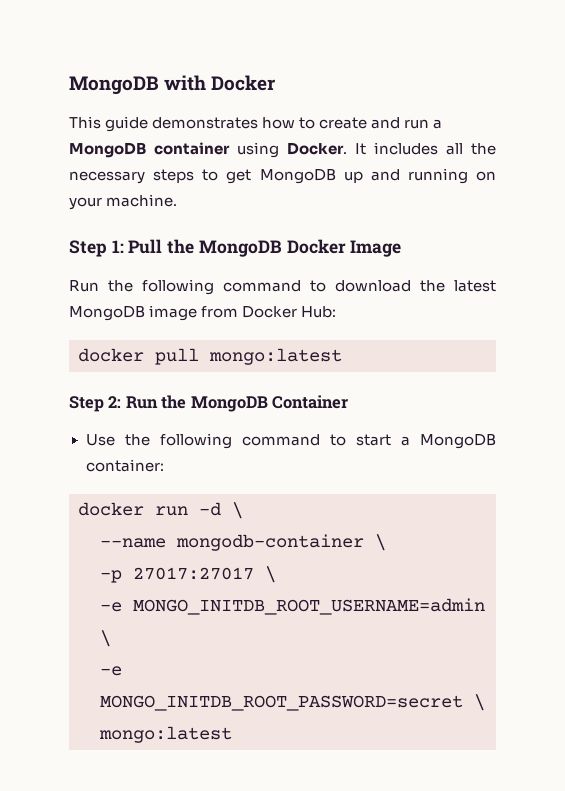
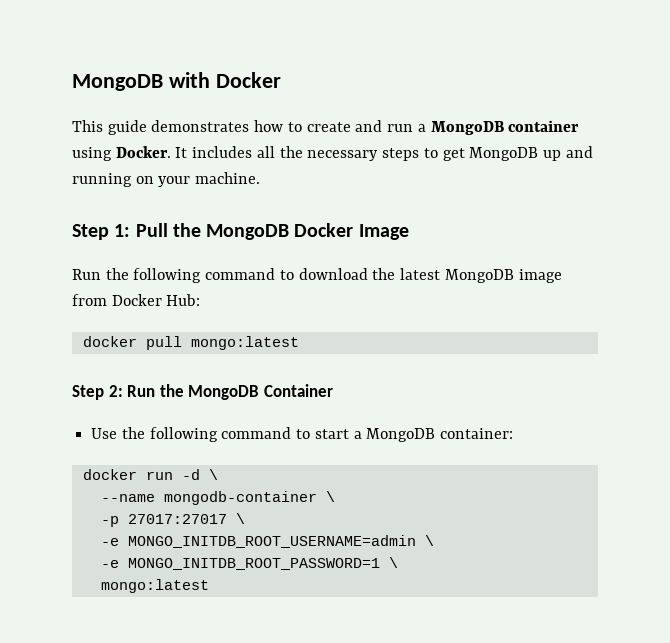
[100,695,463,711] MONGO_INITDB_ROOT_PASSWORD=secret -> [127,558,380,570] MONGO_INITDB_ROOT_PASSWORD=1

